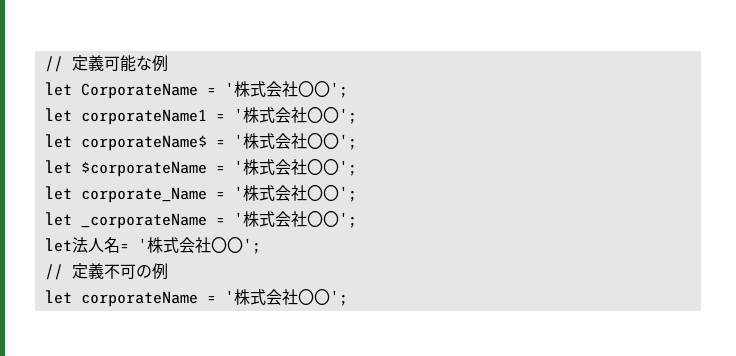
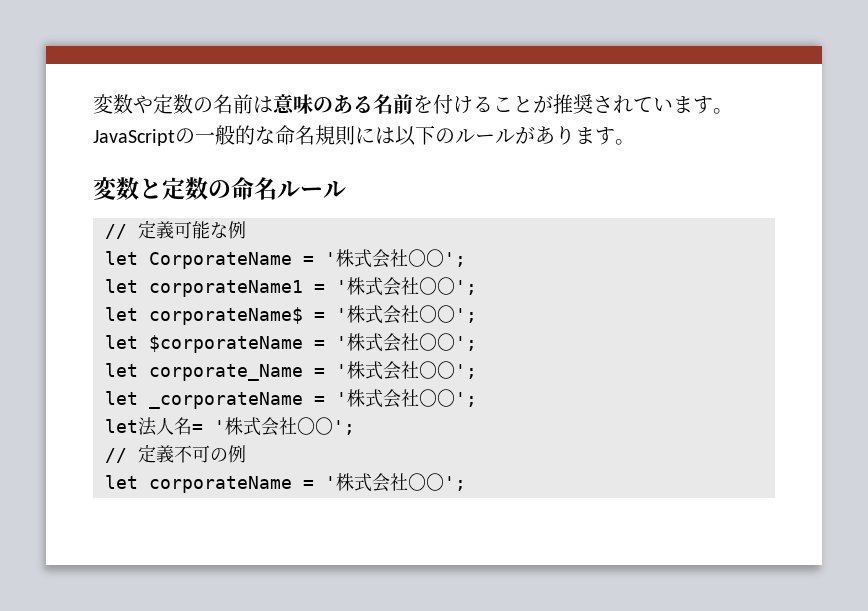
(44, 64) none -> [93,94,733,114] [93,125,635,146] [93,177,346,200] 変数や定数の名前は意味のある名前を付けることが推奨されています。JavaScriptの一般的な命名規則には以下のルールがあります。 // 変数と定数の命名ルール //

